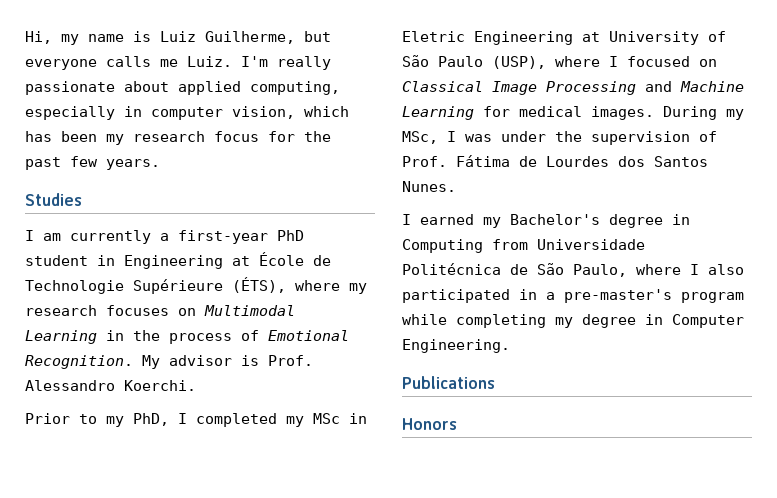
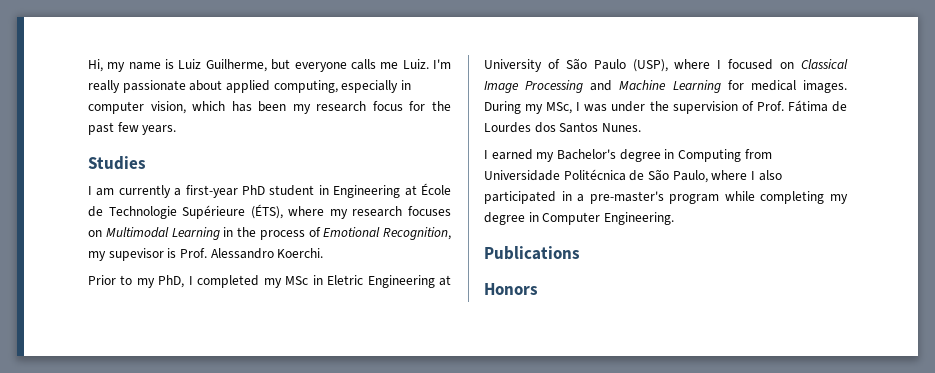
[25,355,232,369] Recognition. My advisor -> [383,227,451,240] [88,248,164,261] Recognition, my supevisor

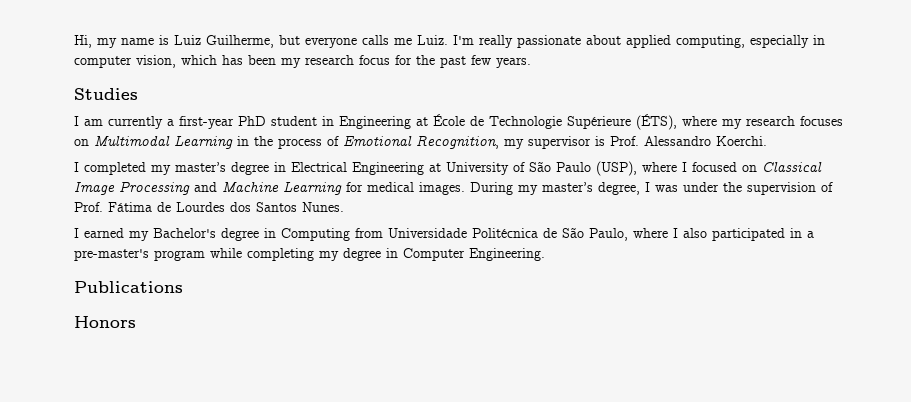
[108,248,164,261] supevisor -> [528,136,591,149] supervisor
[88,275,364,288] Prior to my PhD, I completed my MSc in Eletric -> [74,162,347,175] I completed my master’s degree in Electrical
[546,102,573,114] MSc, -> [542,182,640,195] master’s degree,

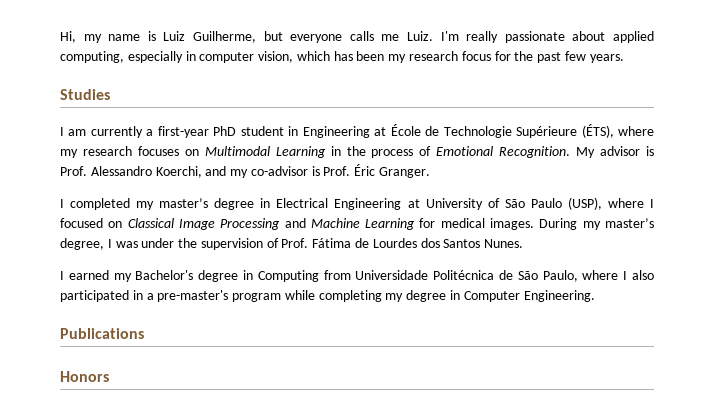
[416,135,767,149] Recognition, my supervisor is Prof. Alessandro Koerchi. -> [499,146,655,158] [60,164,431,178] Recognition. My advisor is Prof. Alessandro Koerchi, and my co-advisor is Prof. Éric Granger.

